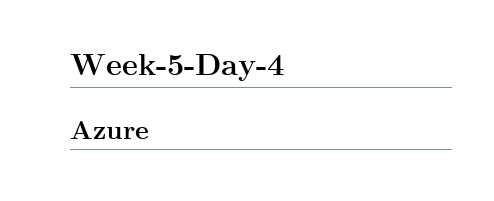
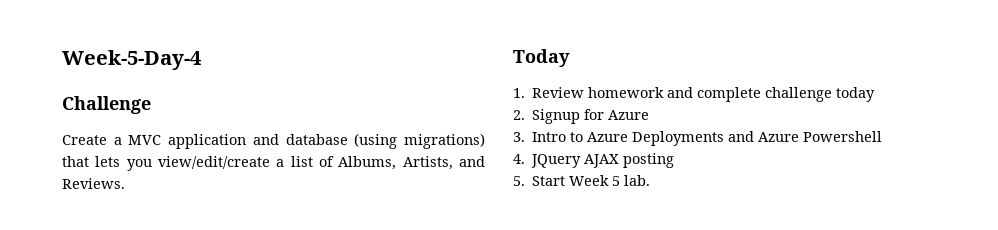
[70,121,149,139] Azure -> [62,96,151,114] [62,133,485,149] [62,156,485,171] [62,178,125,189] [513,49,570,67] [513,87,876,102] [513,109,650,124] [513,131,883,146] [513,153,675,168] [513,175,651,186] Challenge // Create a MVC application and database (using migrations) that lets you view/edit/create a list of Albums, Artists, and Reviews. // Today // 1. Review homework and complete challenge today // 2. Signup for Azure // 3. Intro to Azure Deployments and Azure Powershell // 4. JQuery AJAX posting // 5. Start Week 5 lab.

